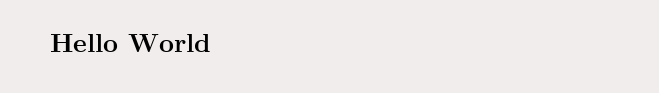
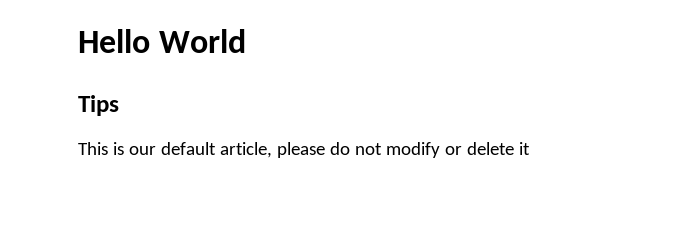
(211, 43) none -> [78,95,119,116] [78,142,530,158] // Tips // This is our default article, please do not modify or delete it

